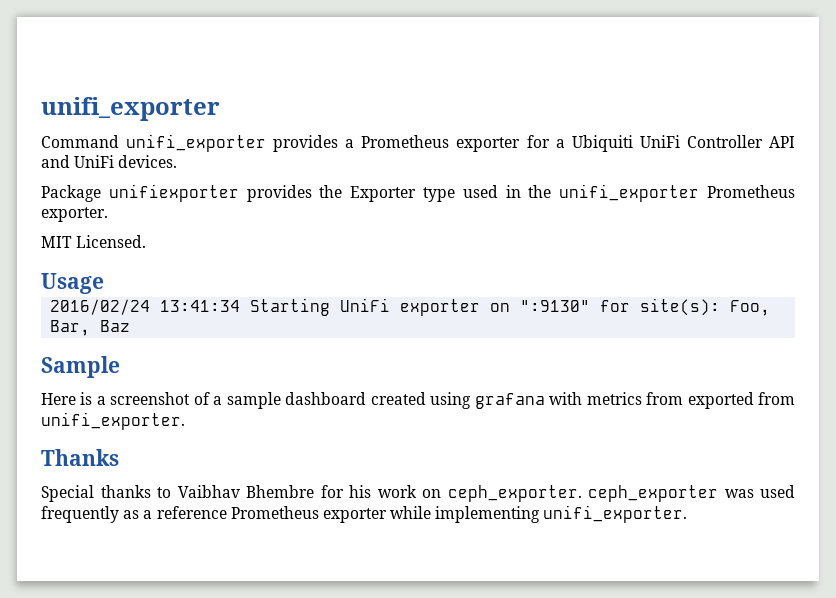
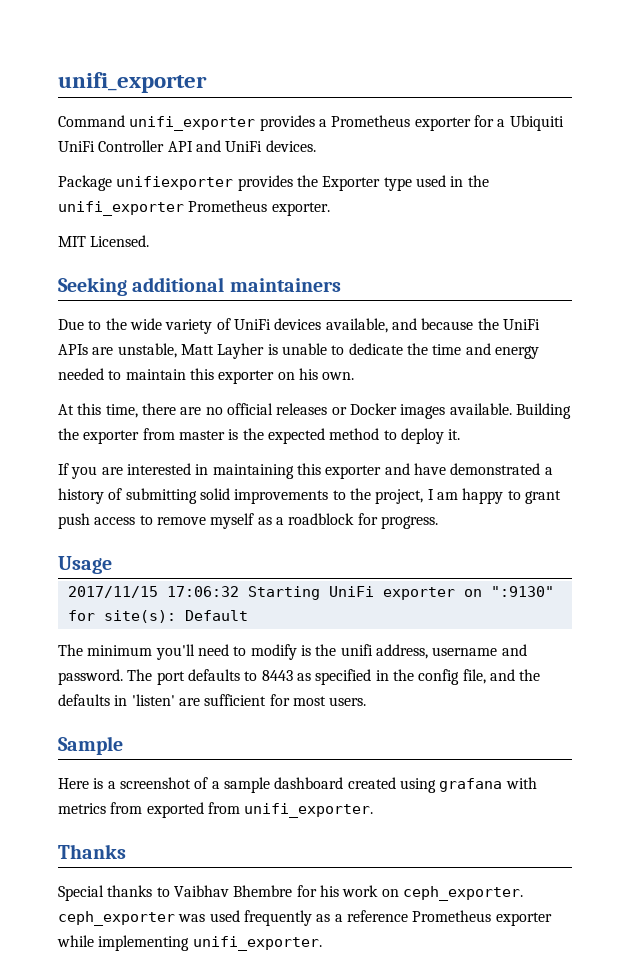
(147, 241) none -> [58,277,341,296] [58,318,540,334] [58,343,539,359] [58,368,355,384] [58,403,571,419] [58,428,461,444] [58,463,553,479] [58,488,561,504] [58,513,438,529] // Seeking additional maintainers // Due to the wide variety of UniFi devices available, and because the UniFi APIs are unstable, Matt Layher is unable to dedicate the time and energy needed to maintain this exporter on his own. // At this time, there are no official releases or Docker images available. Building the exporter from master is the expected method to deploy it. // If you are interested in maintaining this exporter and have demonstrated a history of submitting solid improvements to the project, I am happy to grant push access to remove myself as a roadblock for progress.
[50,299,241,315] 2016/02/24 13:41:34 -> [67,586,239,598] 2017/11/15 17:06:32
[730,300,771,316] [50,320,131,336] Foo, Bar, Baz -> [184,610,248,621] [58,644,527,660] [58,669,541,685] [58,694,367,706] Default // The minimum you'll need to modify is the unifi address, username and password. The port defaults to 8443 as specified in the config file, and the defaults in 'listen' are sufficient for most users.

